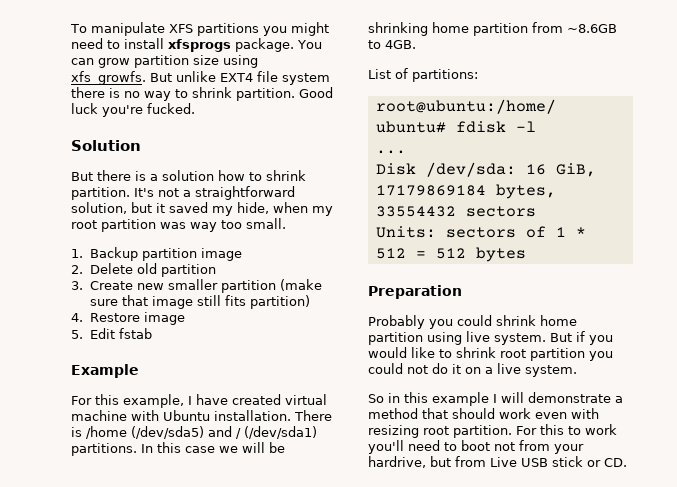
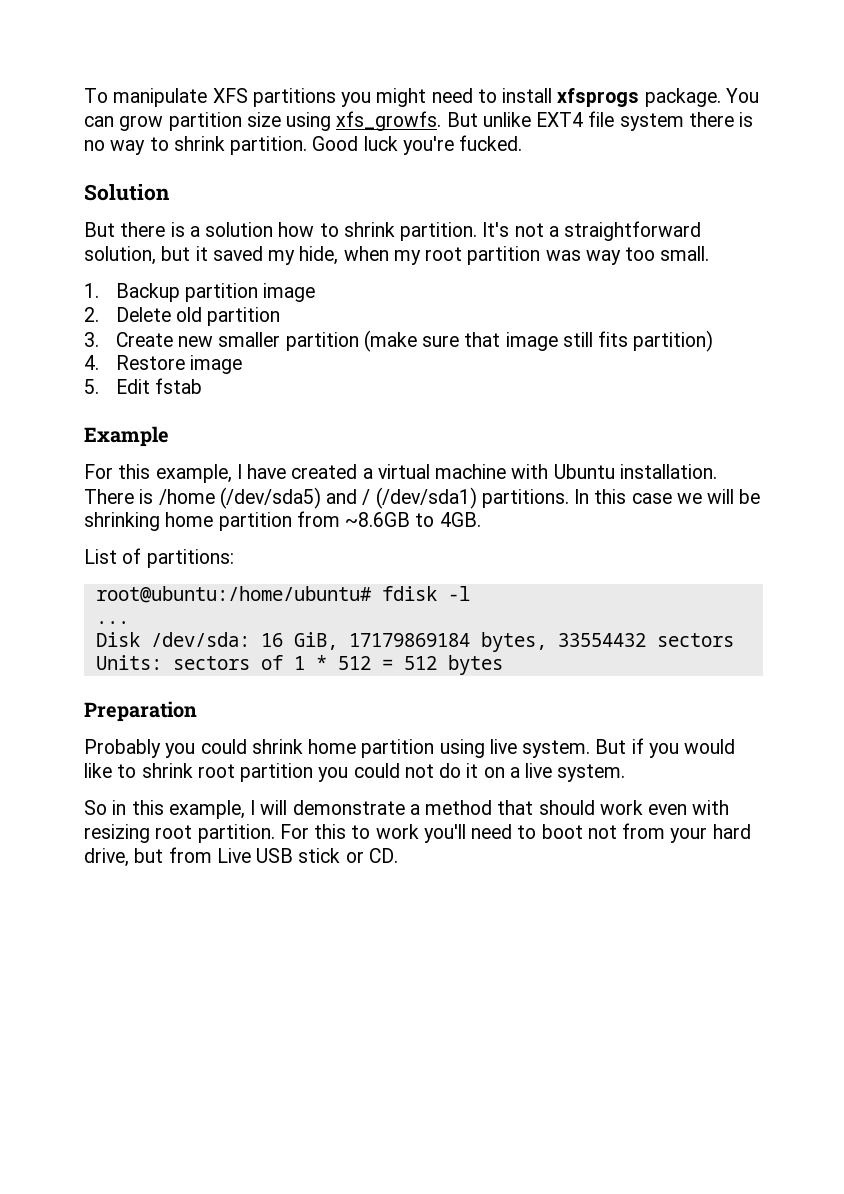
(281, 399) none -> [362,468,373,479] a
[432,392,489,406] example -> [168,800,245,819] example,
[368,456,426,468] hardrive, -> [712,824,751,839] [84,848,129,867] hard drive,

